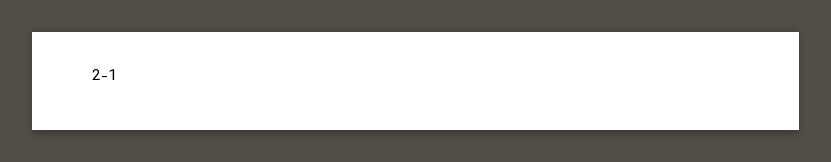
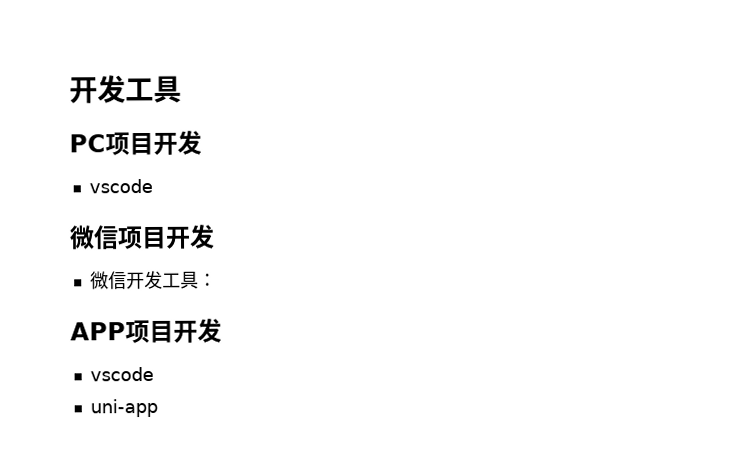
[92,69,117,80] 2-1 -> [69,75,182,104] [69,130,202,156] [88,178,153,194] [69,224,215,250] [89,270,217,290] [70,318,222,344] [89,366,154,382] [89,398,158,418] 开发工具 // PC项目开发 // vscode // 微信项目开发 // 微信开发工具： // APP项目开发 // vscode // uni-app

